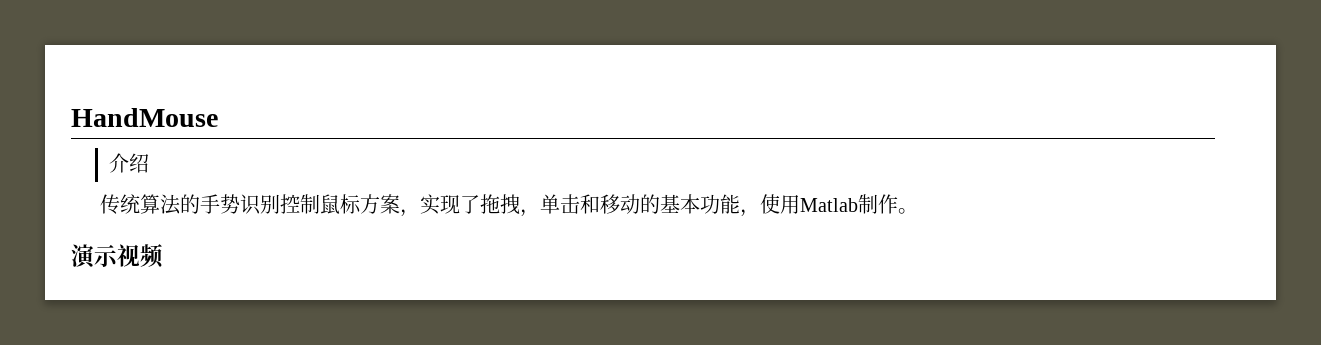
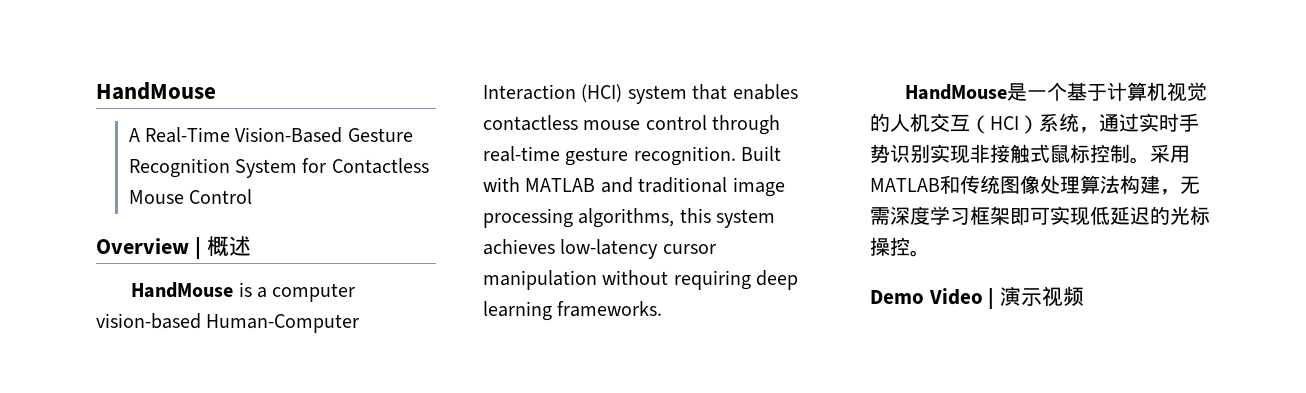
[109,153,150,173] [100,194,919,217] 介绍 // 传统算法的手势识别控制鼠标方案，实现了拖拽，单击和移动的基本功能，使用Matlab制作。 // -> [128,127,413,143] [128,158,429,178] [128,189,253,204] [96,236,251,260] [131,282,356,302] [96,313,360,333] [483,84,798,104] [483,115,781,135] [483,146,782,166] [483,177,785,197] [483,208,776,228] [483,239,716,259] [483,270,799,290] [483,301,663,321] [905,82,1208,102] [870,113,1199,134] [870,144,1190,164] [870,175,1200,195] [870,206,1210,226] [870,237,930,257] [870,288,995,309] A Real-Time Vision-Based Gesture Recognition System for Contactless Mouse Control // Overview | 概述 // HandMouse is a computer vision-based Human-Computer Interaction (HCI) system that enables contactless mouse control through real-time gesture recognition. Built with MATLAB and traditional image processing algorithms, this system achieves low-latency cursor manipulation without requiring deep learning frameworks. // HandMouse是一个基于计算机视觉的人机交互（HCI）系统，通过实时手势识别实现非接触式鼠标控制。采用MATLAB和传统图像处理算法构建，无需深度学习框架即可实现低延迟的光标操控。 // Demo Video |

